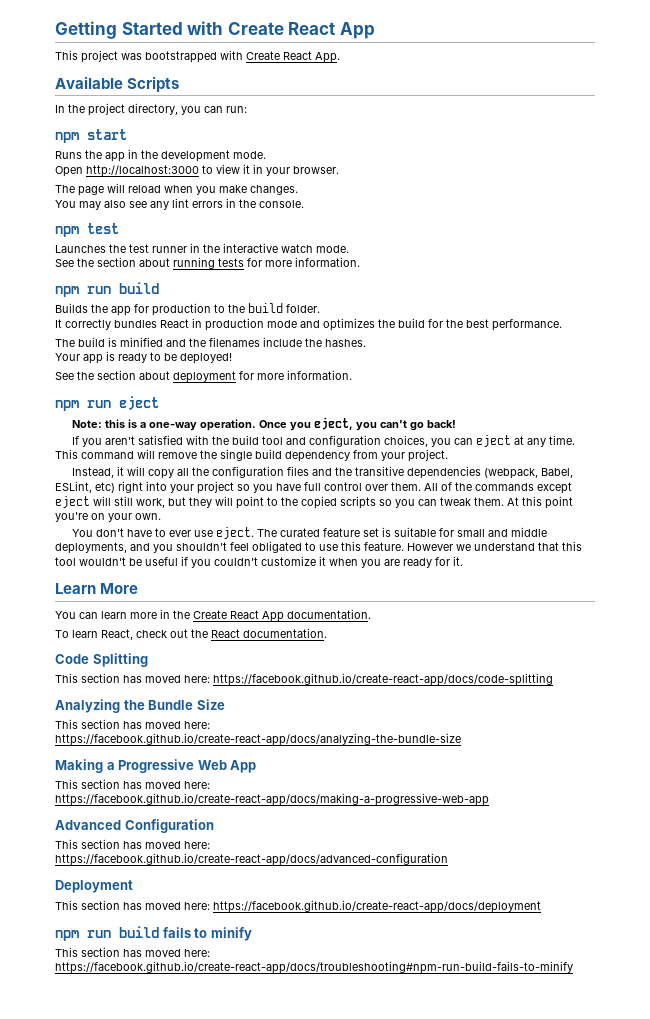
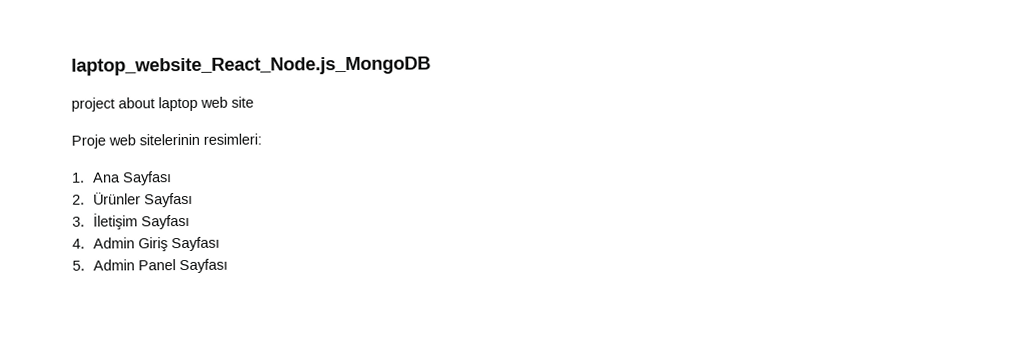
[55,21,375,39] [55,50,340,63] [55,76,180,92] [55,103,247,116] [55,129,127,143] [55,149,266,162] [55,164,339,177] [55,183,298,196] [55,198,304,210] [55,223,119,237] [55,243,349,253] [55,257,360,269] [55,282,159,297] [55,303,320,316] [55,318,562,331] [55,337,366,347] [55,351,232,364] [55,370,352,383] [55,396,159,411] [71,417,456,431] [71,435,575,447] [55,449,448,462] [71,466,573,479] [55,481,572,494] [55,496,573,509] [55,512,161,522] [71,527,547,539] [55,541,582,554] [55,556,463,568] [55,583,139,594] [55,609,371,622] [55,628,327,640] [55,653,148,667] [55,673,553,686] [55,699,225,713] [55,719,210,729] [55,733,461,746] [55,759,257,773] [55,779,210,789] [55,793,489,806] [55,819,214,833] [55,839,210,849] [55,853,448,866] [55,880,133,893] [55,900,541,913] [55,926,252,941] [55,947,210,957] [55,961,573,974] Getting Started with Create React App // This project was bootstrapped with Create React App. // Available Scripts // In the project directory, you can run: // npm start // Runs the app in the development mode. // Open http://localhost:3000 to view it in your browser. // The page will reload when you make changes. // You may also see any lint errors in the console. // npm test // Launches the test runner in the interactive watch mode. // See the section about running tests for more information. // npm run build // Builds the app for production to the build folder. // It correctly bundles React in production mode and optimizes the build for the best performance. // The build is minified and the filenames include the hashes. // Your app is ready to be deployed! // See the section about deployment for more information. // npm run eject // Note: this is a one-way operation. Once you eject, you can't go back! // If you aren't satisfied with the build tool and configuration choices, you can eject at any time. This command will remove the single build dependency from your project. // Instead, it will copy all the configuration files and the transitive dependencies (webpack, Babel, ESLint, etc) right into your project so you have full control over them. All of the commands except eject will still work, but they will point to the copied scripts so you can tweak them. At this point you're on your own. // You don't have to ever use eject. The curated feature set is suitable for small and middle deployments, and you shouldn't feel obligated to use this feature. However we understand that this tool wouldn't be useful if you couldn't customize it when you are ready for it. // Learn More // You can learn more in the Create React App documentation. // To learn React, check out the React documentation. // Code Splitting // This section has moved here: https://facebook.github.io/create-react-app/docs/code-splitting // Analyzing the Bundle Size // This section has moved here: https://facebook.github.io/create-react-app/docs/analyzing-the-bundle-size // Making a Progressive Web App // This section has moved here: https://facebook.github.io/create-react-app/docs/making-a-progressive-web-app // Advanced Configuration // This section has moved here: https://facebook.github.io/create-react-app/docs/advanced-configuration // Deployment // This section has moved here: https://facebook.github.io/create-react-app/docs/deployment // npm run build fails to minify // This section has moved here: https://facebook.github.io/create-react-app/docs/troubleshooting#npm-run-build-fails-to-minify -> [71,56,431,76] [71,96,254,112] [71,133,262,149] [72,171,172,186] [72,192,193,208] [72,213,190,230] [72,236,220,252] [72,258,228,274] laptop_website_React_Node.js_MongoDB // project about laptop web site // Proje web sitelerinin resimleri: // 1. Ana Sayfası // 2. Ürünler Sayfası // 3. İletişim Sayfası // 4. Admin Giriş Sayfası // 5. Admin Panel Sayfası

